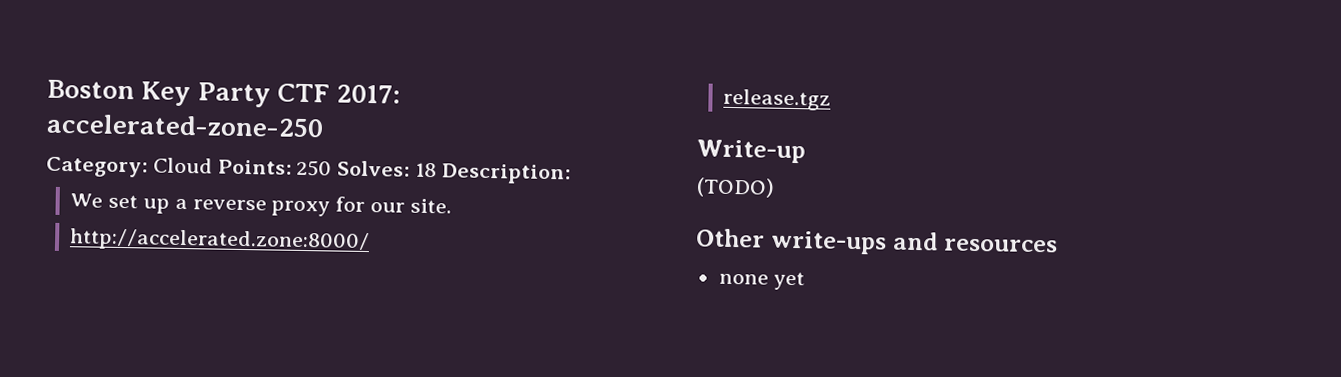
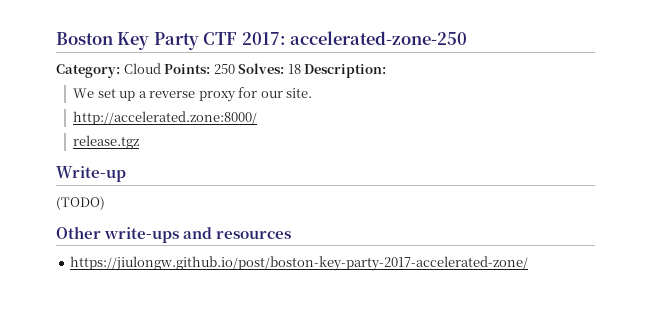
[718,271,806,291] none yet -> [70,256,529,271] https://jiulongw.github.io/post/boston-key-party-2017-accelerated-zone/

